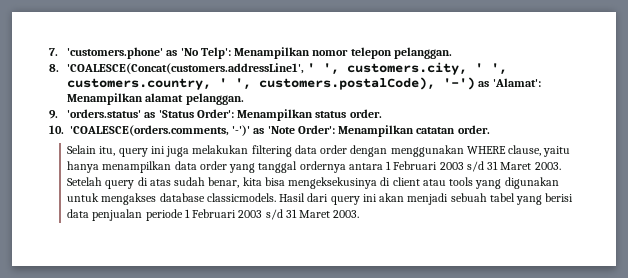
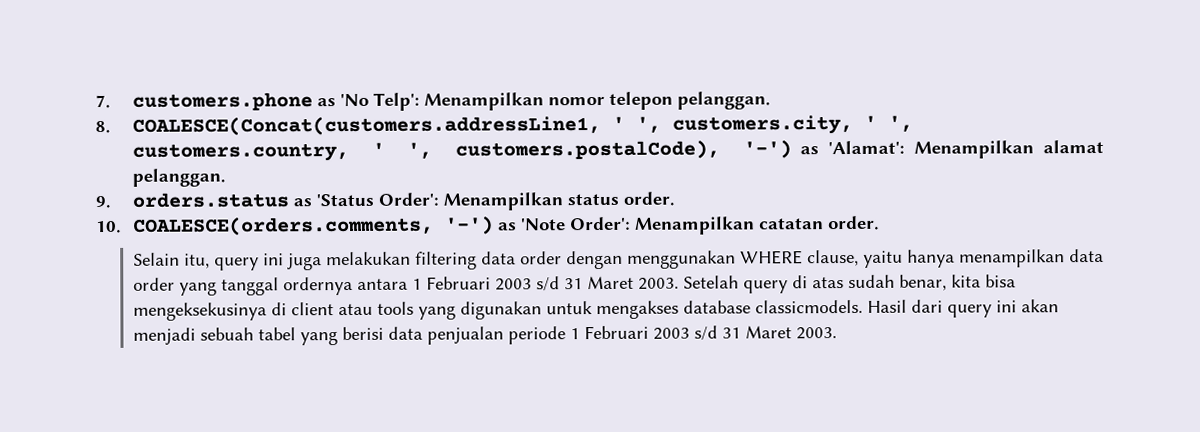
[67,47,164,59] 'customers.phone' -> [131,92,313,111] customers.phone
[67,63,305,74] 'COALESCE(Concat(customers.addressLine1', -> [131,115,601,136] COALESCE(Concat(customers.addressLine1,
[67,109,142,118] 'orders.status' -> [131,192,289,208] orders.status
[70,125,251,136] 'COALESCE(orders.comments, '-')' -> [132,216,494,236] COALESCE(orders.comments, '-')

